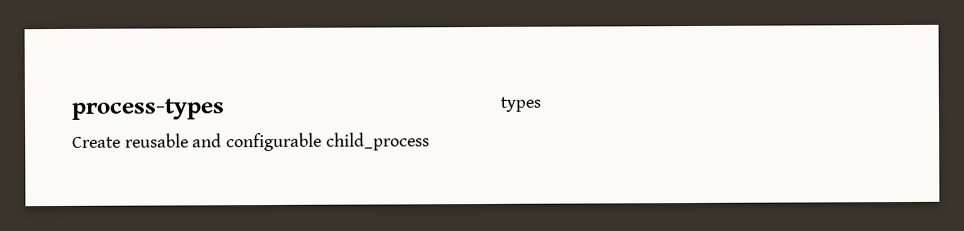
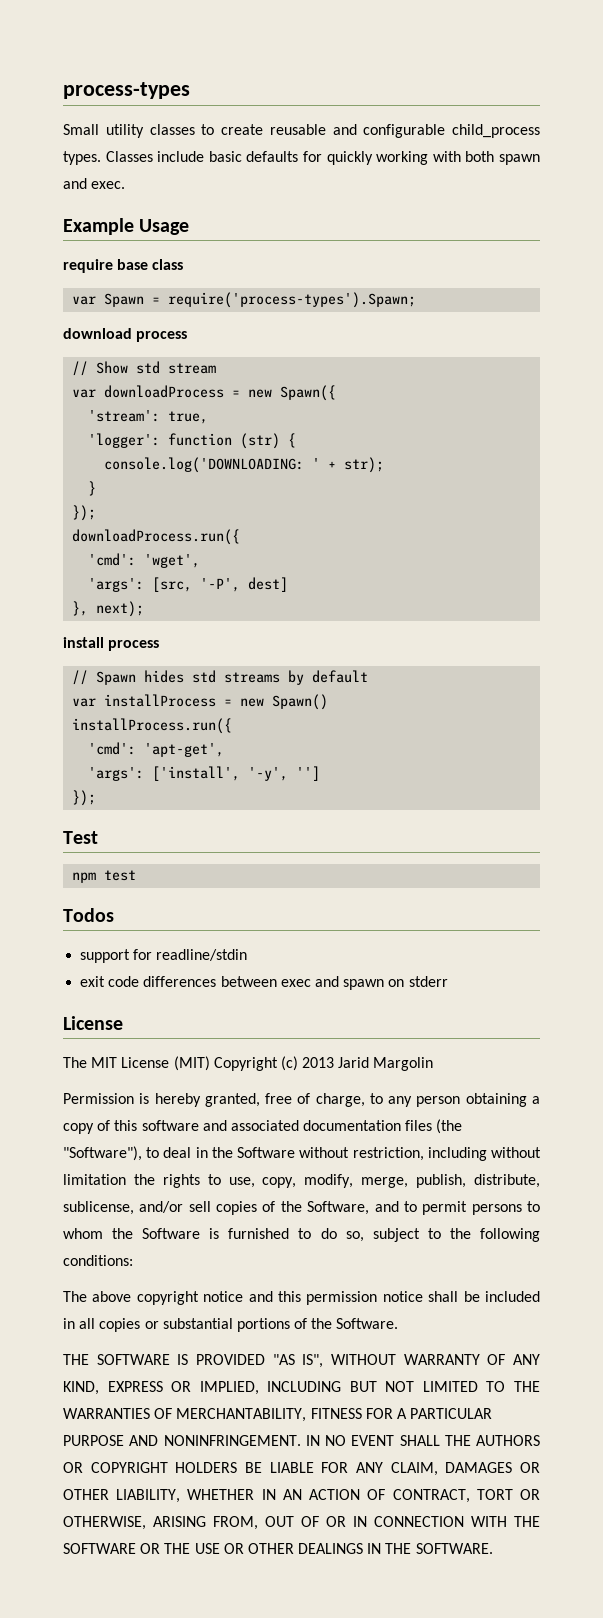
[72,132,430,152] [500,96,541,112] Create reusable and configurable child_process types -> [63,124,540,138] [63,151,541,165] [63,178,126,189] [63,218,190,235] [63,259,184,273] [72,292,417,308] [63,328,188,342] [72,361,217,376] [72,385,337,401] [88,410,209,424] [88,433,297,449] [104,457,385,473] [88,481,97,496] [72,505,97,521] [72,529,241,545] [88,553,201,568] [88,577,289,592] [72,601,145,617] [63,637,160,651] [72,670,369,685] [72,694,329,710] [72,718,233,734] [88,742,225,757] [88,766,321,781] [72,790,97,806] [63,831,98,844] [72,870,137,883] [63,908,114,922] [80,949,248,963] [80,976,448,990] [63,1016,123,1030] [63,1056,434,1071] [63,1093,540,1107] [63,1119,463,1134] [63,1146,541,1161] [63,1174,540,1188] [63,1201,541,1215] [63,1228,540,1242] [63,1255,133,1266] [63,1291,540,1305] [63,1318,399,1332] [63,1354,540,1368] [63,1381,540,1395] [63,1408,493,1422] [63,1435,540,1446] [63,1462,540,1476] [63,1489,540,1503] [63,1516,540,1530] [63,1543,493,1554] Small utility classes to create reusable and configurable child_process types. Classes include basic defaults for quickly working with both spawn and exec. // Example Usage // require base class // var Spawn = require('process-types').Spawn; // download process // // Show std stream // var downloadProcess = new Spawn({ // 'stream': true, // 'logger': function (str) { // console.log('DOWNLOADING: ' + str); // } // }); // downloadProcess.run({ // 'cmd': 'wget', // 'args': [src, '-P', dest] // }, next); // install process // // Spawn hides std streams by default // var installProcess = new Spawn() // installProcess.run({ // 'cmd': 'apt-get', // 'args': ['install', '-y', ''] // }); // Test // npm test // Todos // support for readline/stdin // exit code differences between exec and spawn on stderr // License // The MIT License (MIT) Copyright (c) 2013 Jarid Margolin // Permission is hereby granted, free of charge, to any person obtaining a copy of this software and associated documentation files (the "Software"), to deal in the Software without restriction, including without limitation the rights to use, copy, modify, merge, publish, distribute, sublicense, and/or sell copies of the Software, and to permit persons to whom the Software is furnished to do so, subject to the following conditions: // The above copyright notice and this permission notice shall be included in all copies or substantial portions of the Software. // THE SOFTWARE IS PROVIDED "AS IS", WITHOUT WARRANTY OF ANY KIND, EXPRESS OR IMPLIED, INCLUDING BUT NOT LIMITED TO THE WARRANTIES OF MERCHANTABILITY, FITNESS FOR A PARTICULAR PURPOSE AND NONINFRINGEMENT. IN NO EVENT SHALL THE AUTHORS OR COPYRIGHT HOLDERS BE LIABLE FOR ANY CLAIM, DAMAGES OR OTHER LIABILITY, WHETHER IN AN ACTION OF CONTRACT, TORT OR OTHERWISE, ARISING FROM, OUT OF OR IN CONNECTION WITH THE SOFTWARE OR THE USE OR OTHER DEALINGS IN THE SOFTWARE.

